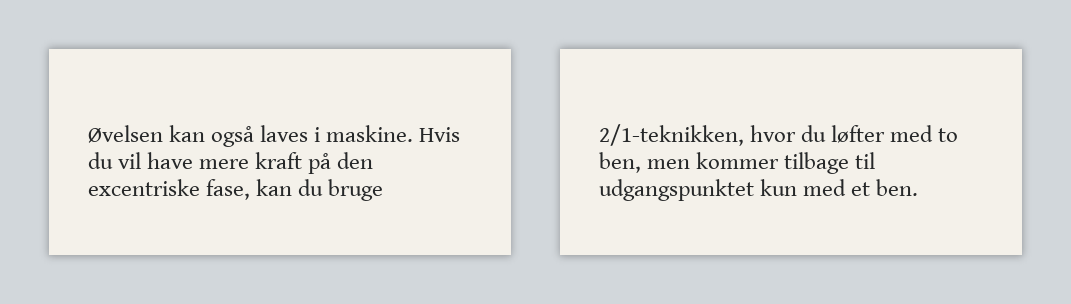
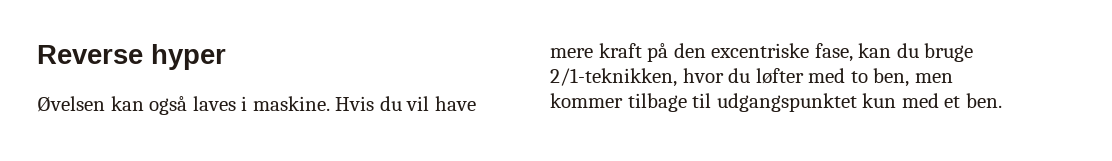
(88, 134) none -> [37,44,226,70] Reverse hyper //

